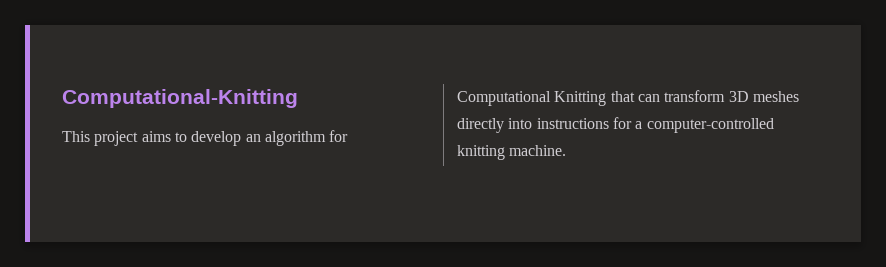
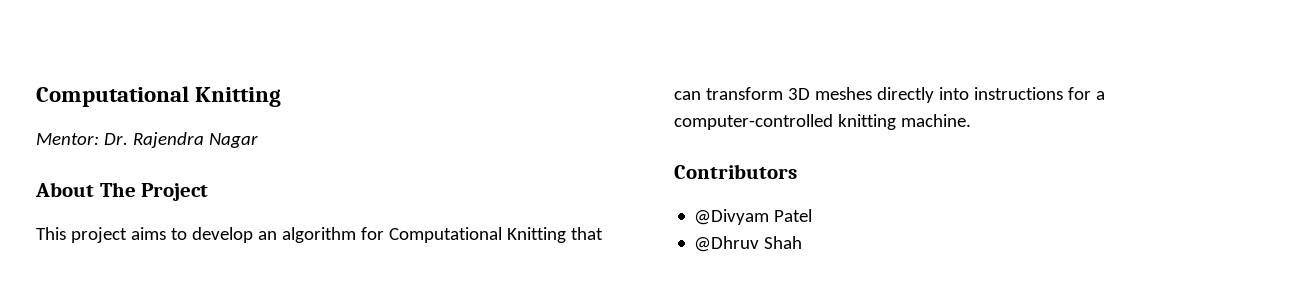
[62,89,298,108] Computational-Knitting -> [36,86,282,107] [36,132,258,148] [35,182,209,201] Computational Knitting // Mentor: Dr. Rajendra Nagar // About The Project
(567, 150) none -> [674,164,797,179] [694,209,813,225] [694,236,803,252] // Contributors // @Divyam Patel // @Dhruv Shah

